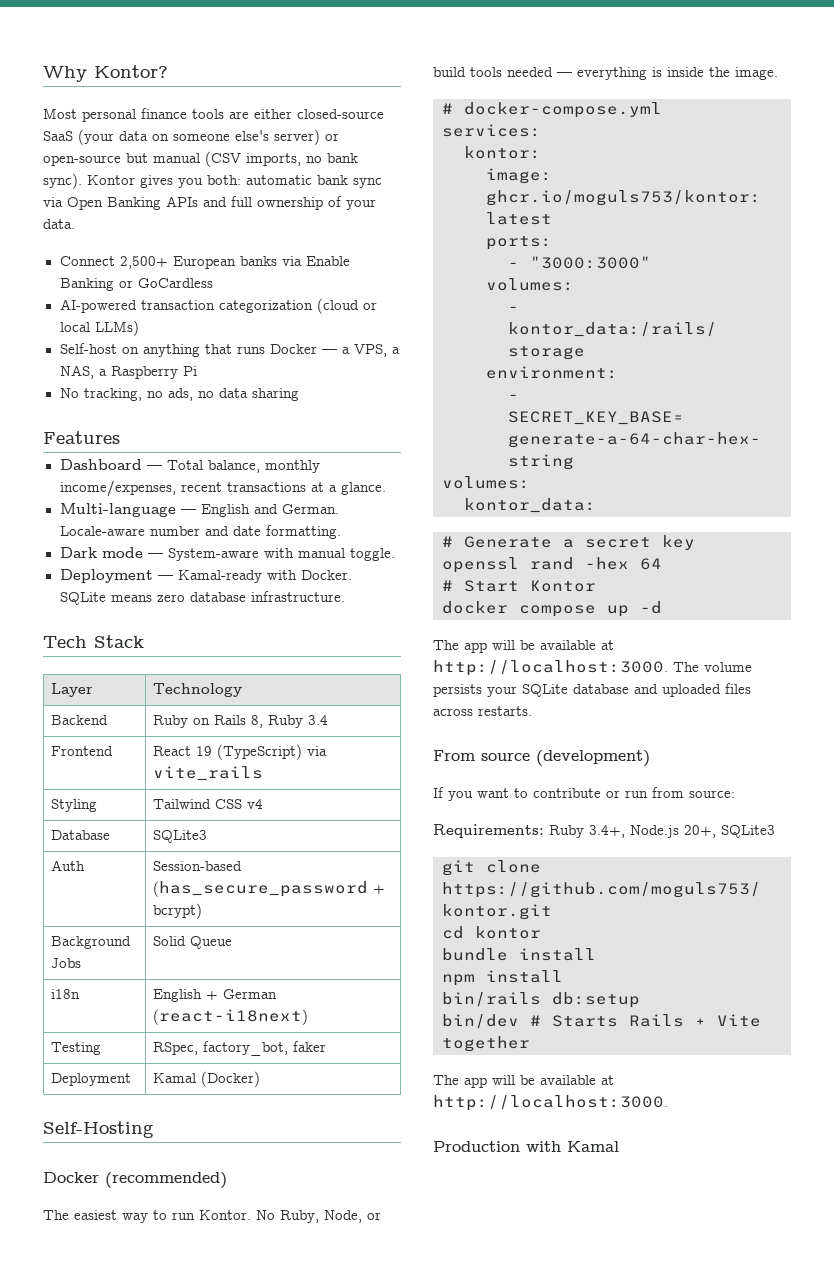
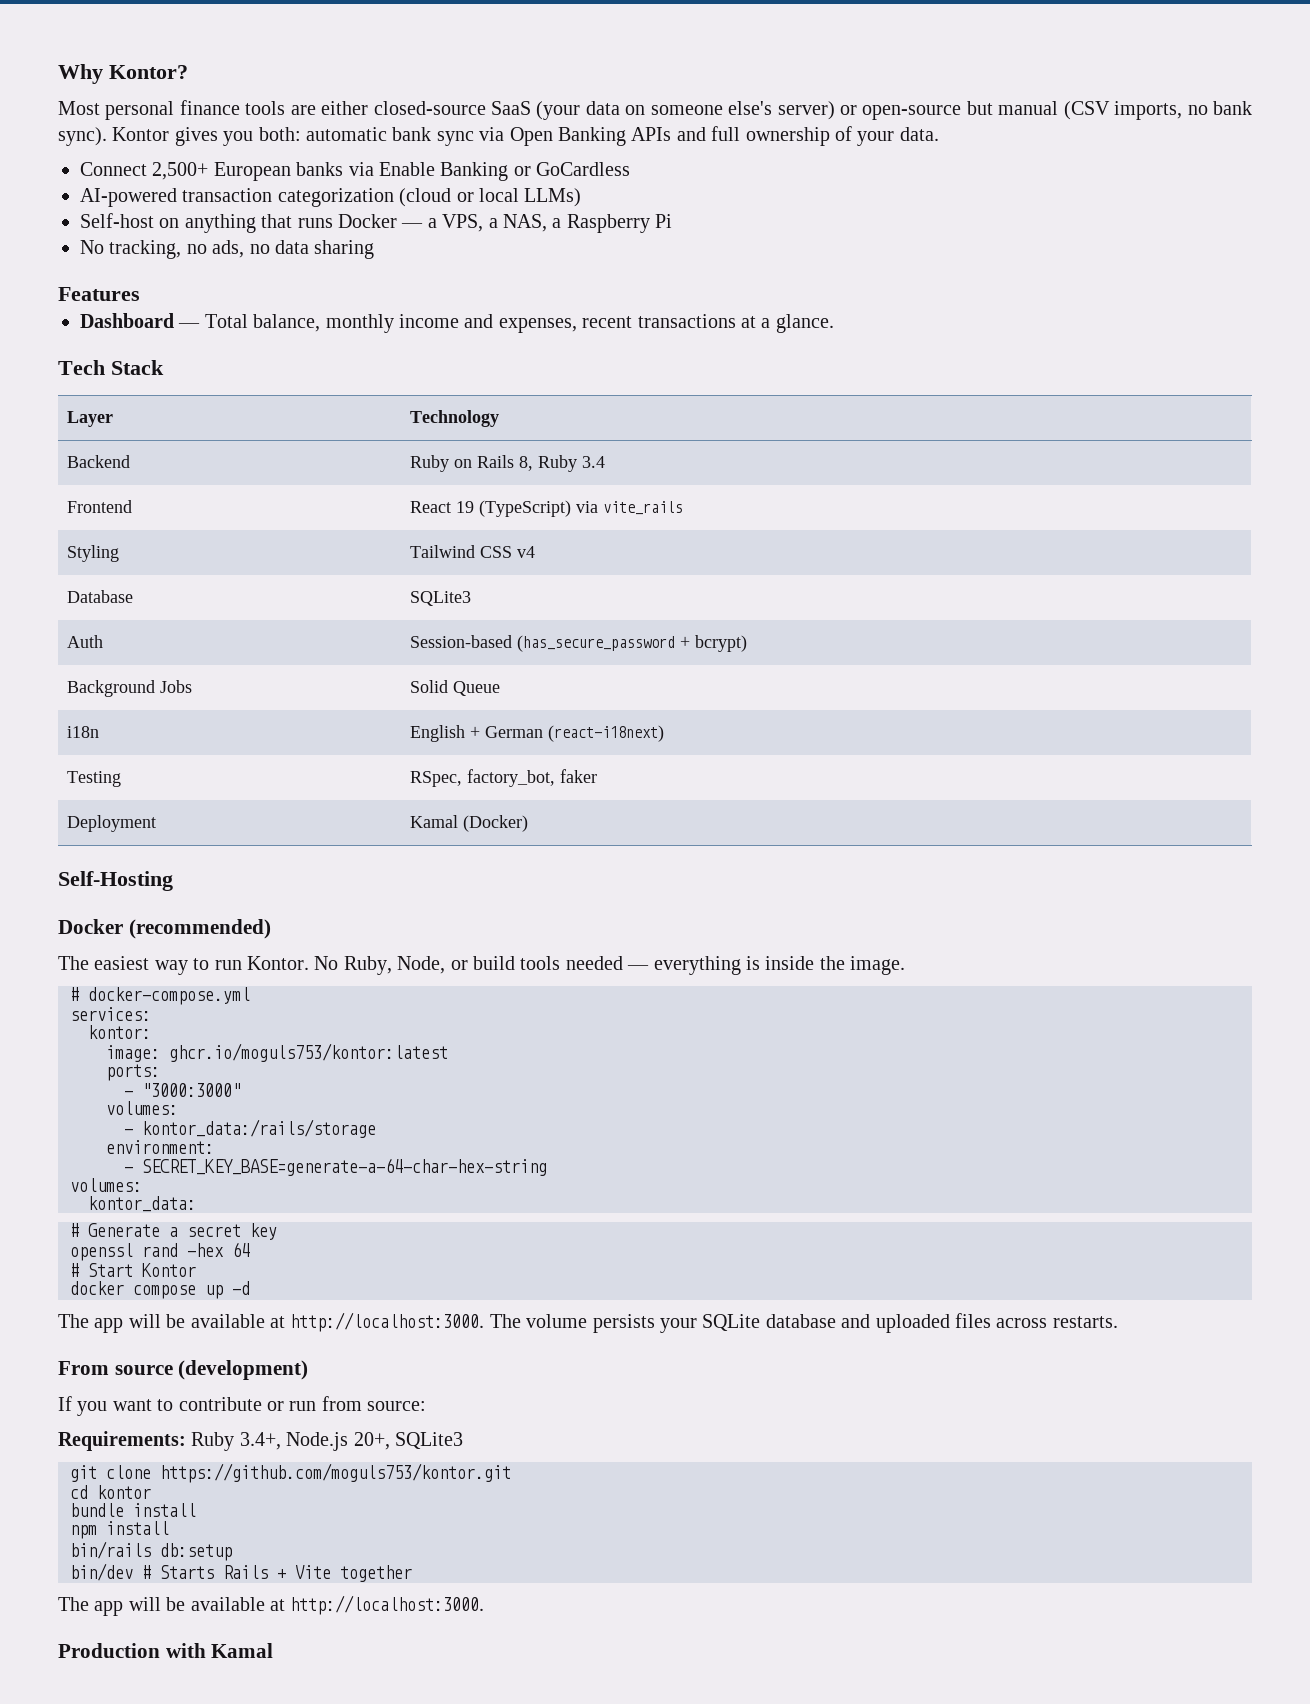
[59,480,176,497] income/expenses, -> [399,314,577,333] income and expenses,
[59,503,339,517] [59,525,341,539] [59,547,395,561] [59,569,352,583] [59,591,345,605] // Multi-language — English and German. Locale-aware number and date formatting. // Dark mode — System-aware with manual toggle. // Deployment — Kamal-ready with Docker. SQLite means zero database infrastructure. -> (834, 323) none

